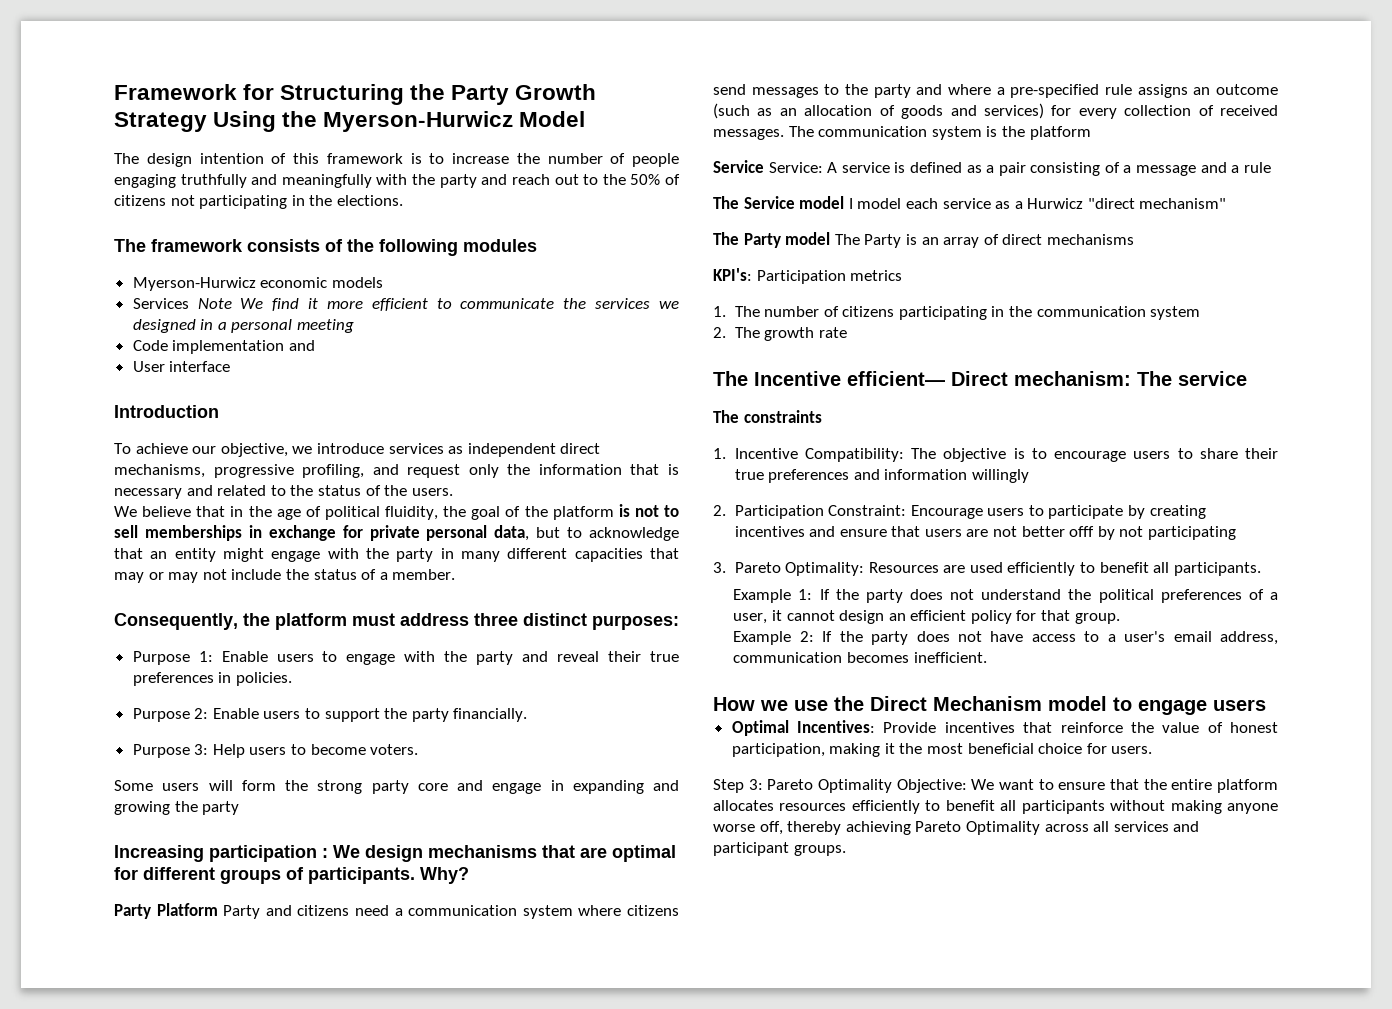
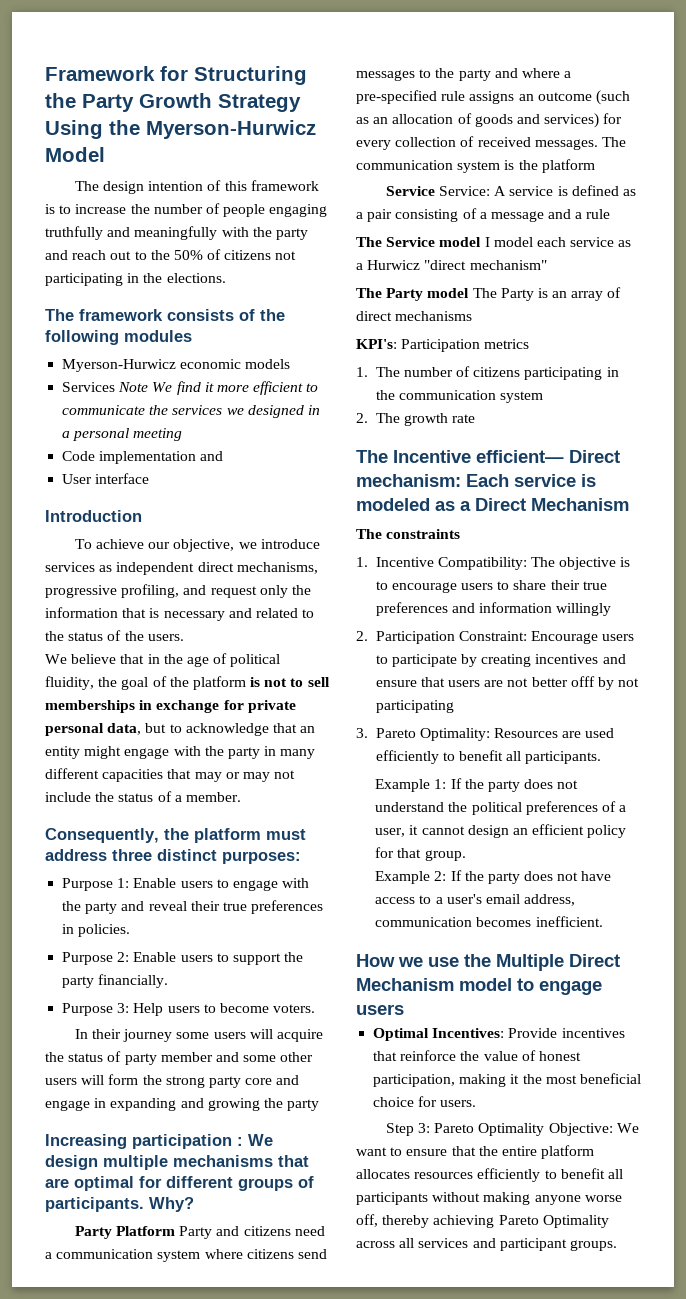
[114,780,153,791] Some -> [74,1029,323,1042] [45,1051,314,1065] In their journey some users will acquire the status of party member and some other
(423, 853) none -> [103,1155,168,1170] multiple
[1137,371,1247,386] The service -> [466,474,596,487] [356,498,629,511] Each service is modeled as a Direct Mechanism
(864, 703) none -> [496,954,564,971] Multiple

